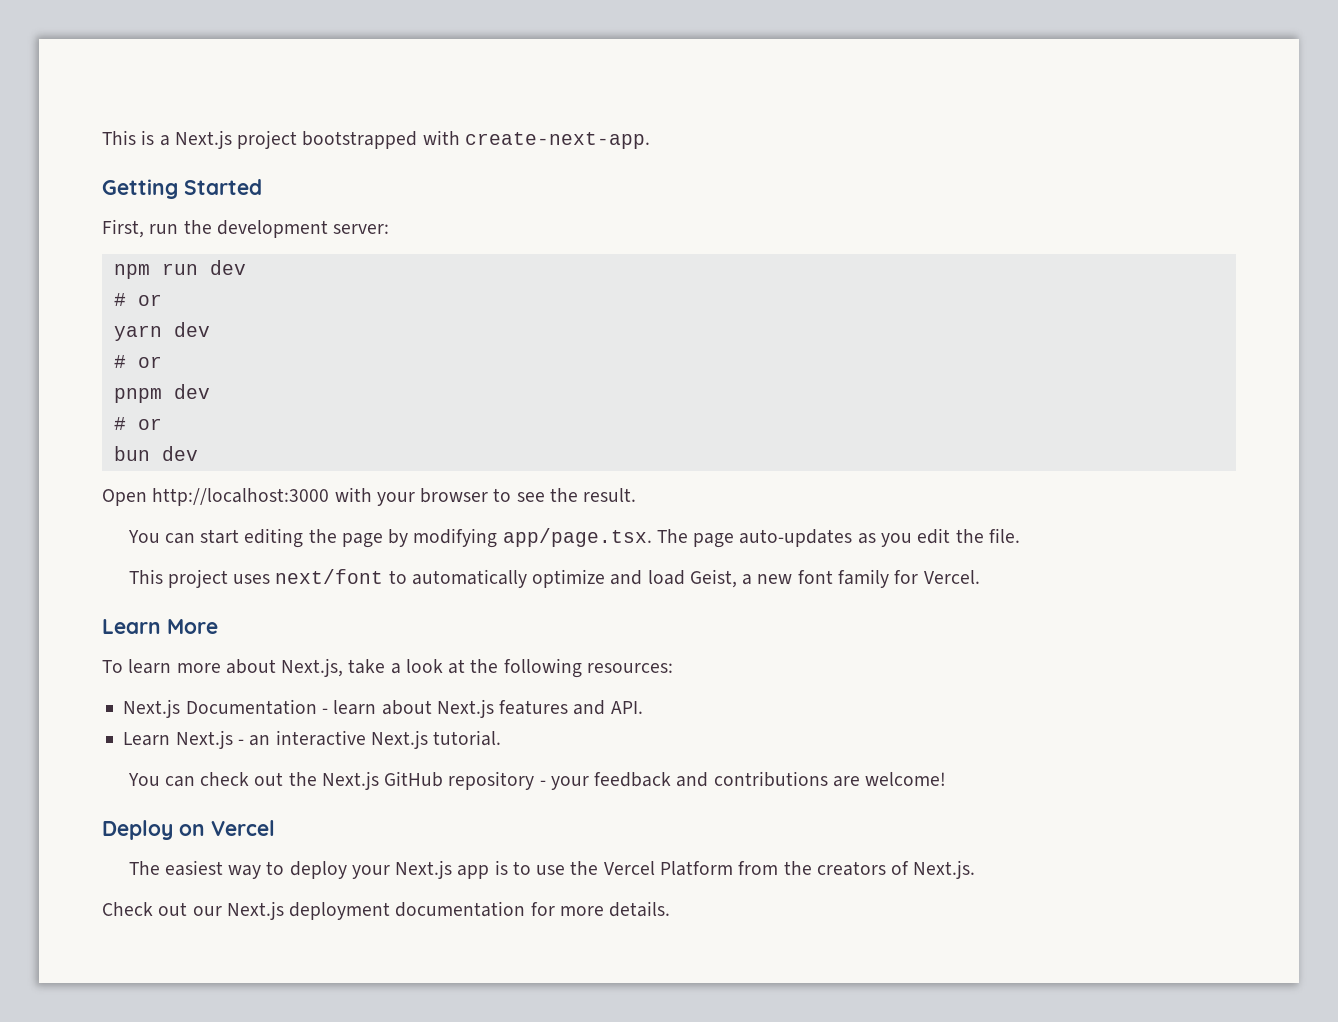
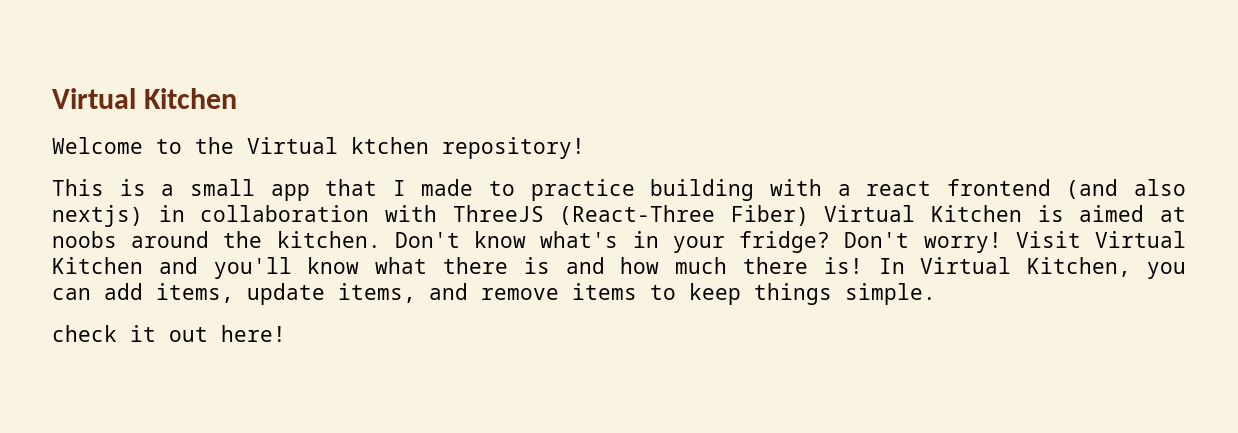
[102,130,650,149] [102,179,262,199] [102,219,390,238] [113,260,246,279] [113,293,162,306] [113,322,210,341] [113,355,162,368] [113,384,210,403] [113,417,162,430] [113,446,198,461] [102,487,637,506] [127,528,1020,548] [128,569,980,588] [102,619,218,634] [102,658,673,678] [123,699,643,718] [123,730,502,749] [127,771,947,790] [102,820,275,840] [128,860,976,879] [102,901,671,920] This is a Next.js project bootstrapped with create-next-app. // Getting Started // First, run the development server: // npm run dev // # or // yarn dev // # or // pnpm dev // # or // bun dev // Open http://localhost:3000 with your browser to see the result. // You can start editing the page by modifying app/page.tsx. The page auto-updates as you edit the file. // This project uses next/font to automatically optimize and load Geist, a new font family for Vercel. // Learn More // To learn more about Next.js, take a look at the following resources: // Next.js Documentation - learn about Next.js features and API. // Learn Next.js - an interactive Next.js tutorial. // You can check out the Next.js GitHub repository - your feedback and contributions are welcome! // Deploy on Vercel // The easiest way to deploy your Next.js app is to use the Vercel Platform from the creators of Next.js. // Check out our Next.js deployment documentation for more details. -> [52,88,237,109] [52,137,585,159] [52,179,1186,201] [52,205,1186,227] [52,231,1187,253] [52,257,1186,279] [52,283,936,305] [52,325,286,342] Virtual Kitchen // Welcome to the Virtual ktchen repository! // This is a small app that I made to practice building with a react frontend (and also nextjs) in collaboration with ThreeJS (React-Three Fiber) Virtual Kitchen is aimed at noobs around the kitchen. Don't know what's in your fridge? Don't worry! Visit Virtual Kitchen and you'll know what there is and how much there is! In Virtual Kitchen, you can add items, update items, and remove items to keep things simple. // check it out here!

